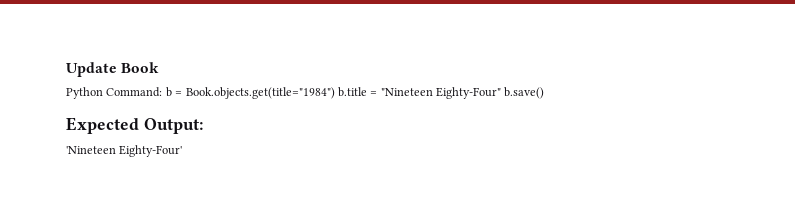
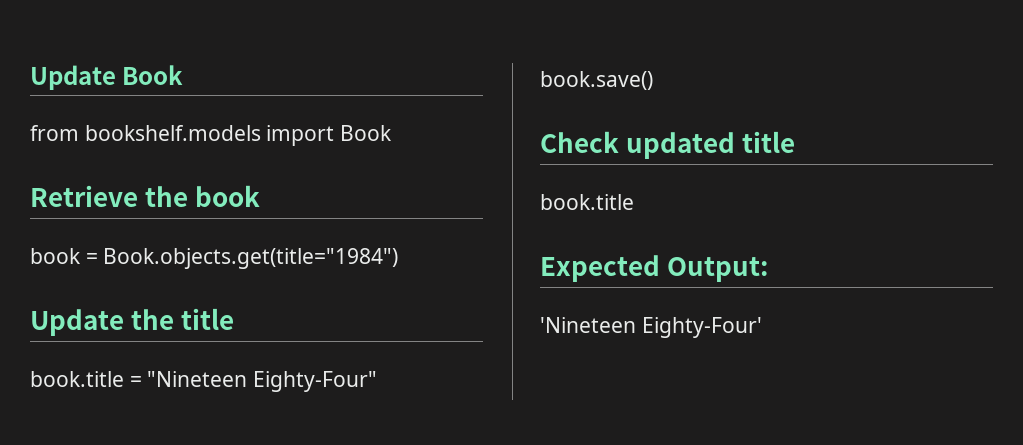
[66,87,545,99] Python Command: b = Book.objects.get(title="1984") b.title = "Nineteen Eighty-Four" b.save() -> [30,125,393,146] [30,185,261,207] [30,248,399,269] [30,308,235,336] [30,371,378,392] [540,71,653,90] [540,131,796,159] [540,194,634,210] from bookshelf.models import Book // Retrieve the book // book = Book.objects.get(title="1984") // Update the title // book.title = "Nineteen Eighty-Four" book.save() // Check updated title // book.title

